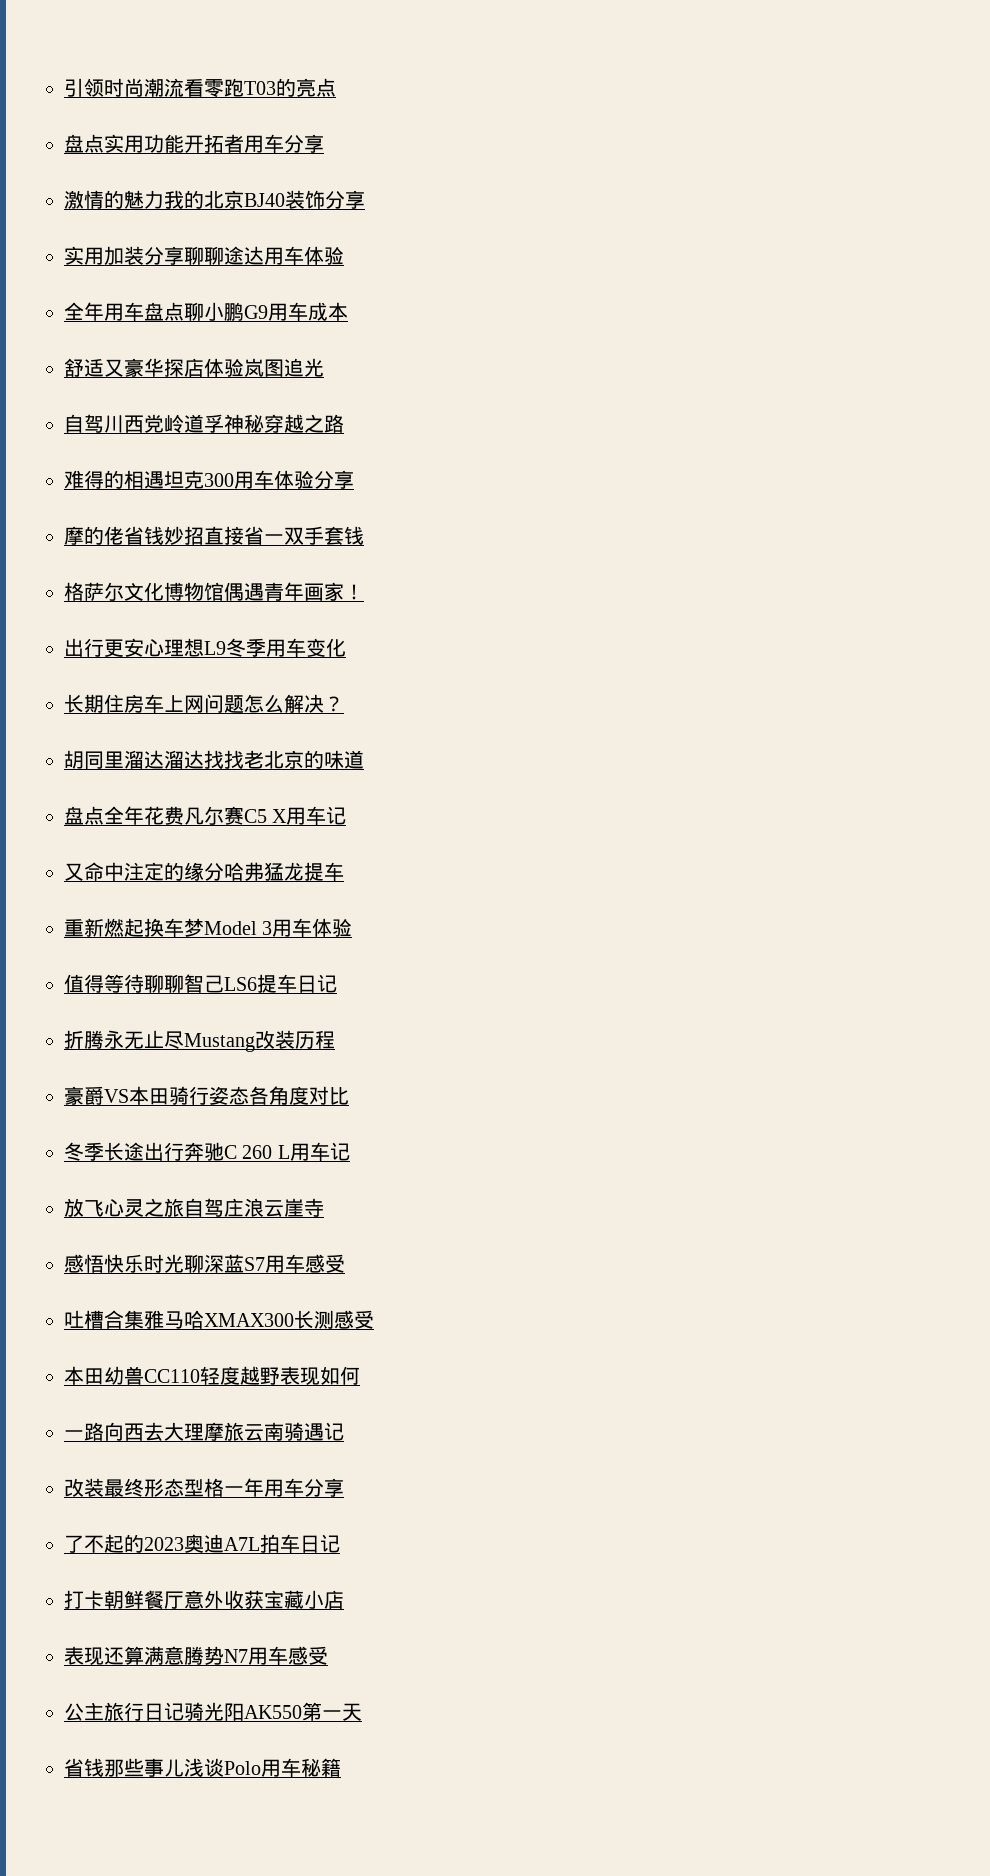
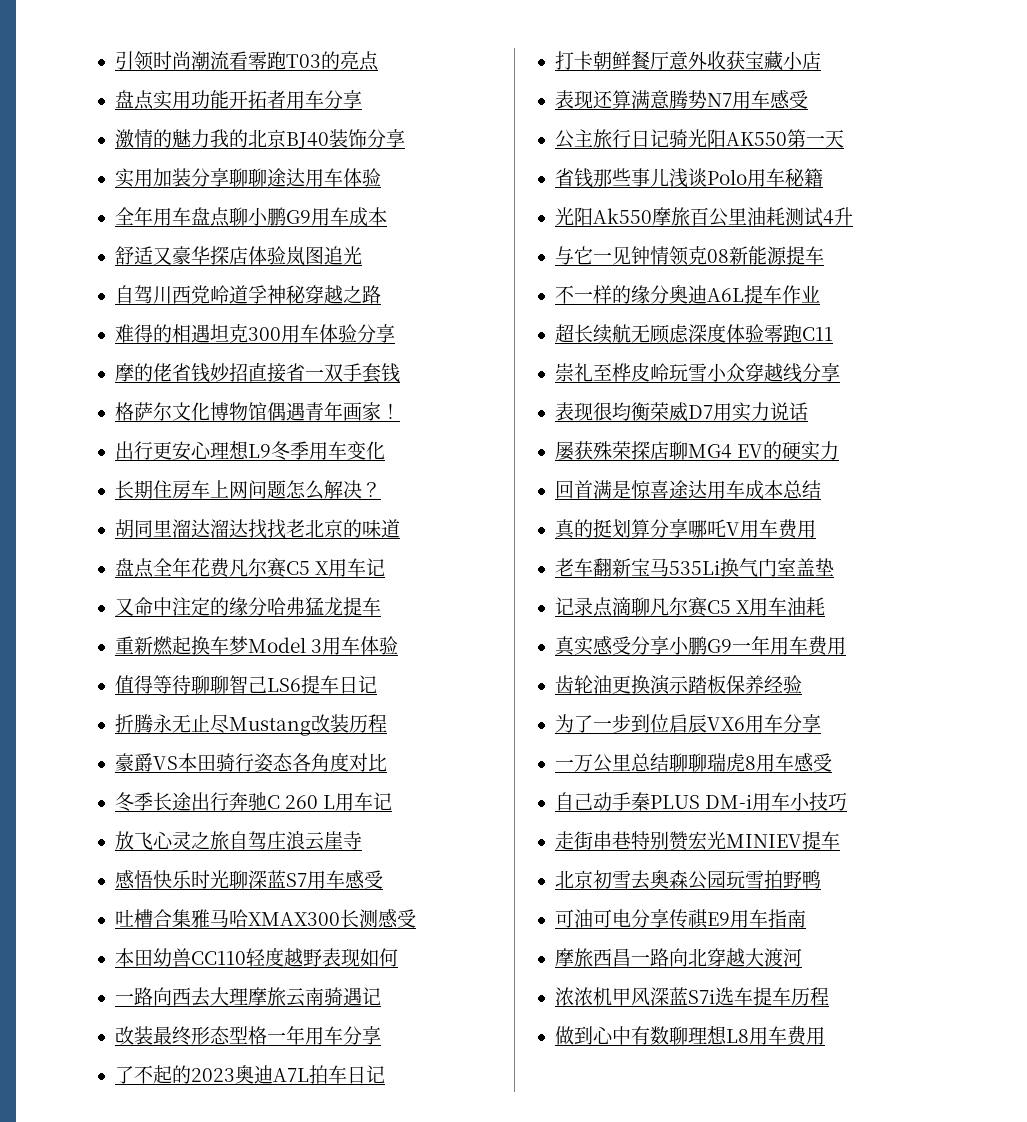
(341, 1767) none -> [554,207,853,227] [554,246,824,266] [554,285,820,304] [554,324,833,344] [554,363,840,383] [554,402,808,422] [554,441,840,461] [554,480,821,500] [554,519,816,539] [554,558,834,577] [554,597,826,617] [554,636,846,656] [554,675,802,695] [554,714,821,733] [554,753,832,773] [554,792,848,811] [554,831,840,851] [554,870,821,890] [554,909,806,929] [554,948,802,967] [554,987,829,1006] [554,1025,825,1046] // 光阳Ak550摩旅百公里油耗测试4升 // 与它一见钟情领克08新能源提车 // 不一样的缘分奥迪A6L提车作业 // 超长续航无顾虑深度体验零跑C11 // 崇礼至桦皮岭玩雪小众穿越线分享 // 表现很均衡荣威D7用实力说话 // 屡获殊荣探店聊MG4 EV的硬实力 // 回首满是惊喜途达用车成本总结 // 真的挺划算分享哪吒V用车费用 // 老车翻新宝马535Li换气门室盖垫 // 记录点滴聊凡尔赛C5 X用车油耗 // 真实感受分享小鹏G9一年用车费用 // 齿轮油更换演示踏板保养经验 // 为了一步到位启辰VX6用车分享 // 一万公里总结聊聊瑞虎8用车感受 // 自己动手秦PLUS DM-i用车小技巧 // 走街串巷特别赞宏光MINIEV提车 // 北京初雪去奥森公园玩雪拍野鸭 // 可油可电分享传祺E9用车指南 // 摩旅西昌一路向北穿越大渡河 // 浓浓机甲风深蓝S7i选车提车历程 // 做到心中有数聊理想L8用车费用

